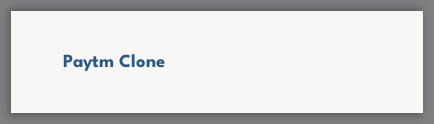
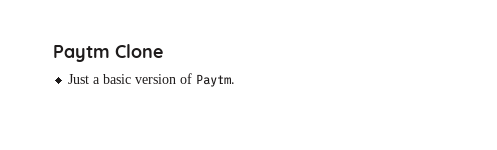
(165, 61) none -> [68,73,236,87] // Just a basic version of Paytm.

